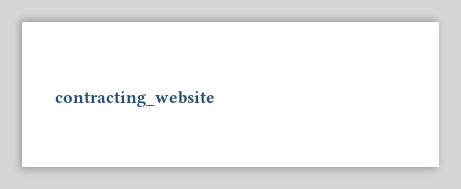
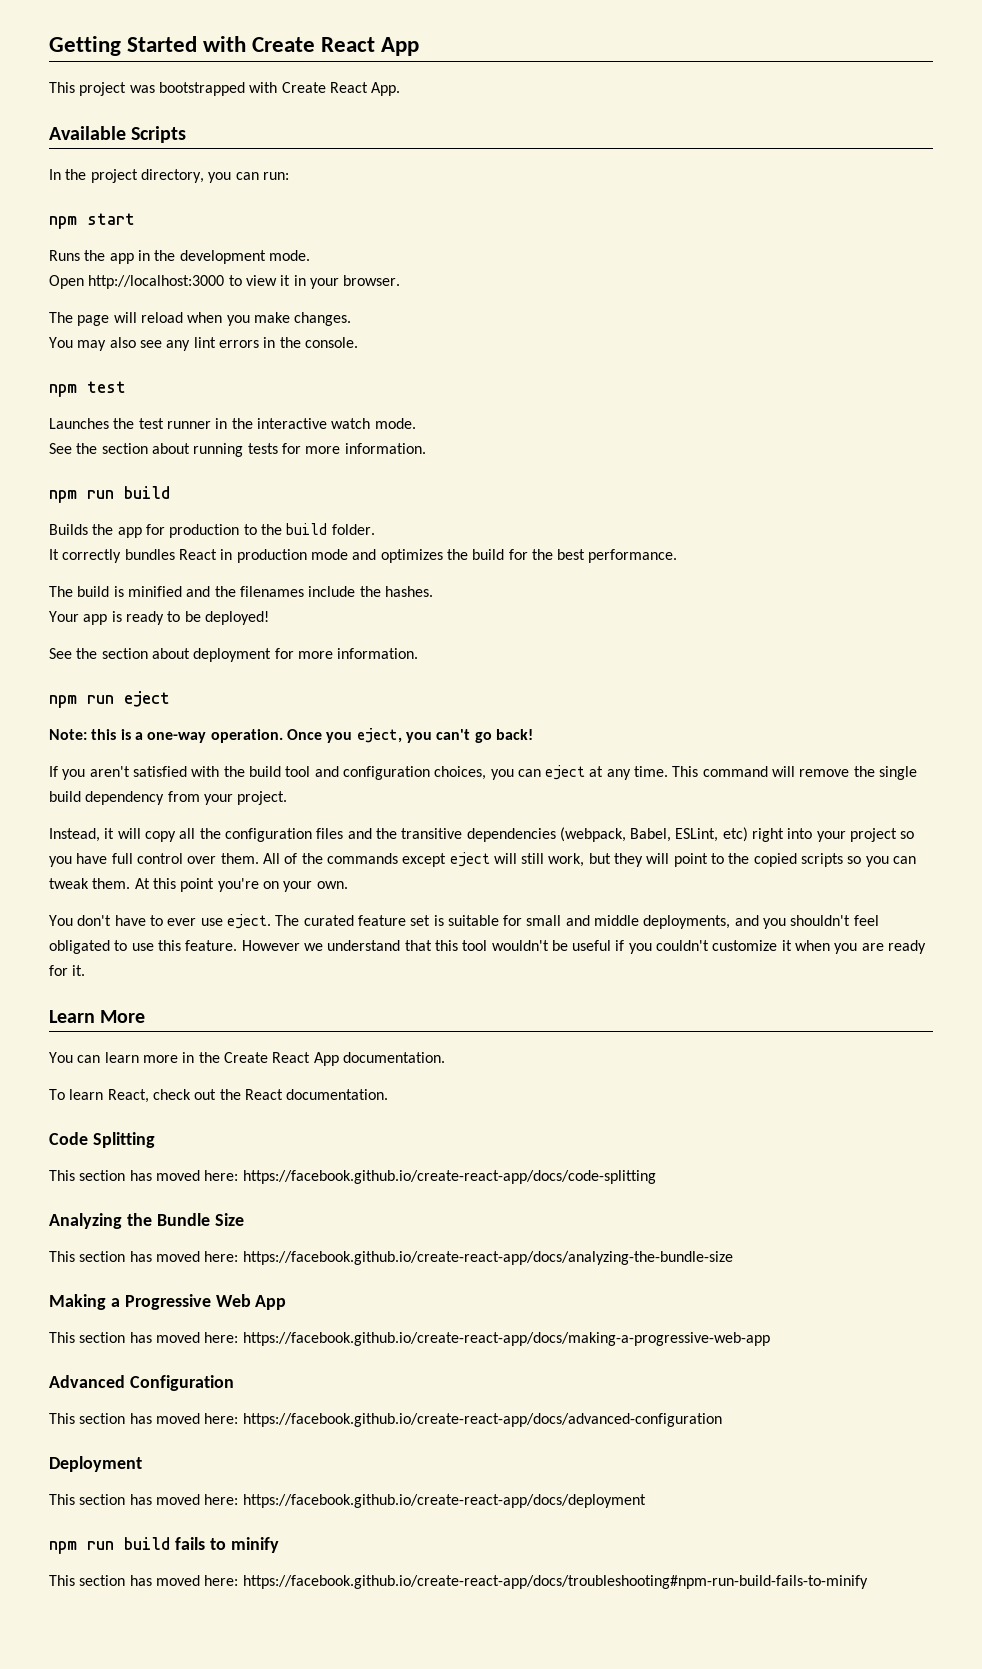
[55,91,215,107] contracting_website -> [49,36,420,56] [49,82,401,96] [49,126,187,143] [49,169,289,183] [49,213,135,229] [49,250,310,264] [49,275,401,289] [49,312,352,326] [49,337,358,351] [49,381,126,397] [49,418,416,429] [49,443,426,457] [49,486,170,503] [49,523,375,538] [49,549,678,563] [49,586,433,597] [49,611,269,625] [49,648,419,662] [49,691,170,708] [49,728,533,743] [49,765,918,780] [49,791,288,805] [49,827,915,842] [49,852,917,867] [49,878,348,892] [49,914,879,929] [49,940,927,954] [49,965,86,976] [49,1010,146,1023] [49,1052,445,1066] [49,1089,389,1103] [49,1132,155,1148] [49,1170,656,1184] [49,1213,244,1229] [49,1251,733,1265] [49,1294,287,1310] [49,1332,770,1346] [49,1375,234,1391] [49,1413,722,1427] [49,1456,142,1472] [49,1494,646,1508] [49,1537,279,1554] [49,1575,868,1589] Getting Started with Create React App // This project was bootstrapped with Create React App. // Available Scripts // In the project directory, you can run: // npm start // Runs the app in the development mode. // Open http://localhost:3000 to view it in your browser. // The page will reload when you make changes. // You may also see any lint errors in the console. // npm test // Launches the test runner in the interactive watch mode. // See the section about running tests for more information. // npm run build // Builds the app for production to the build folder. // It correctly bundles React in production mode and optimizes the build for the best performance. // The build is minified and the filenames include the hashes. // Your app is ready to be deployed! // See the section about deployment for more information. // npm run eject // Note: this is a one-way operation. Once you eject, you can't go back! // If you aren't satisfied with the build tool and configuration choices, you can eject at any time. This command will remove the single build dependency from your project. // Instead, it will copy all the configuration files and the transitive dependencies (webpack, Babel, ESLint, etc) right into your project so you have full control over them. All of the commands except eject will still work, but they will point to the copied scripts so you can tweak them. At this point you're on your own. // You don't have to ever use eject. The curated feature set is suitable for small and middle deployments, and you shouldn't feel obligated to use this feature. However we understand that this tool wouldn't be useful if you couldn't customize it when you are ready for it. // Learn More // You can learn more in the Create React App documentation. // To learn React, check out the React documentation. // Code Splitting // This section has moved here: https://facebook.github.io/create-react-app/docs/code-splitting // Analyzing the Bundle Size // This section has moved here: https://facebook.github.io/create-react-app/docs/analyzing-the-bundle-size // Making a Progressive Web App // This section has moved here: https://facebook.github.io/create-react-app/docs/making-a-progressive-web-app // Advanced Configuration // This section has moved here: https://facebook.github.io/create-react-app/docs/advanced-configuration // Deployment // This section has moved here: https://facebook.github.io/create-react-app/docs/deployment // npm run build fails to minify // This section has moved here: https://facebook.github.io/create-react-app/docs/troubleshooting#npm-run-build-fails-to-minify

